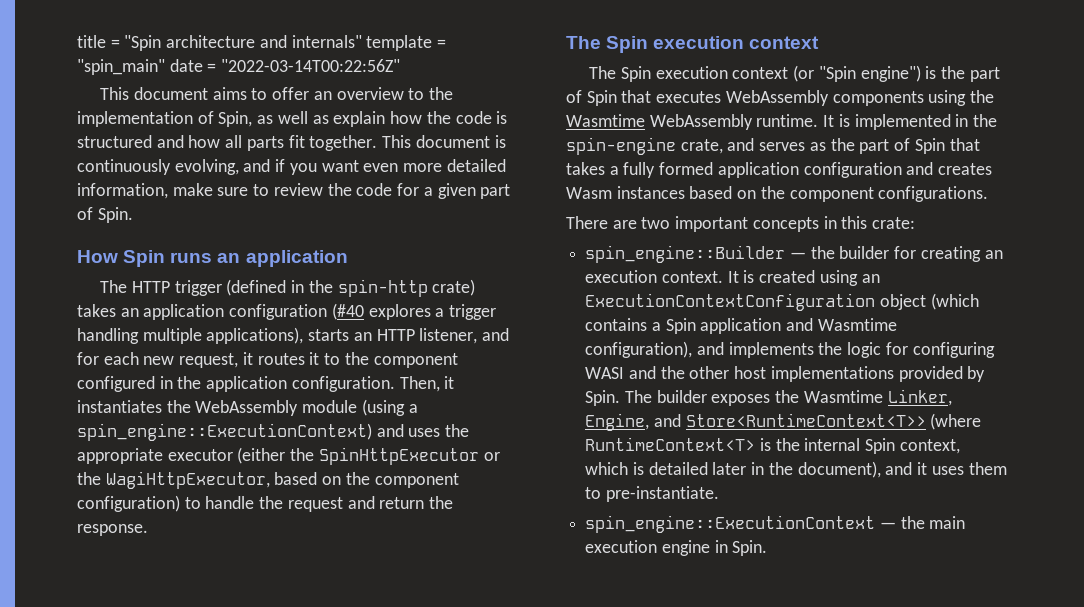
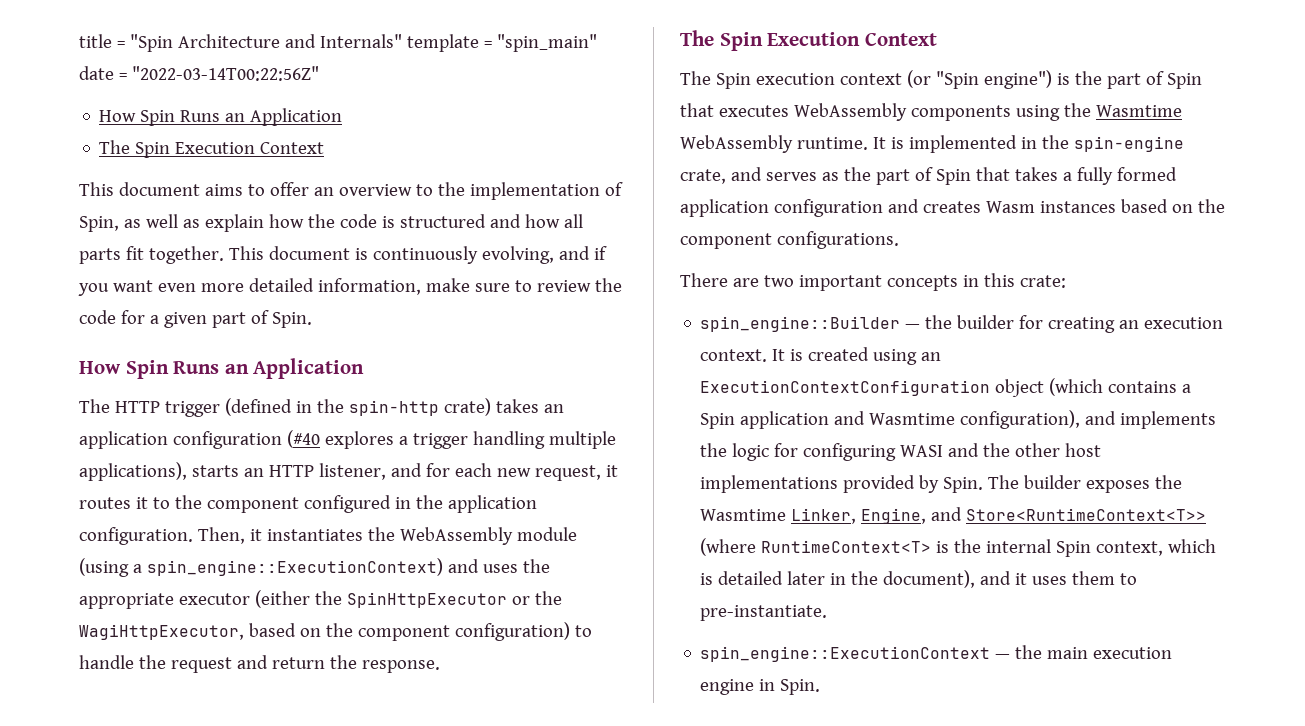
[166,35,362,48] architecture and internals" -> [177,34,402,48] Architecture and Internals"
(401, 65) none -> [99,108,343,126] [99,140,325,158] // How Spin Runs an Application // The Spin Execution Context
[170,250,348,267] runs an application -> [173,358,365,379] Runs an Application
[653,36,820,49] execution context -> [767,32,937,46] Execution Context

